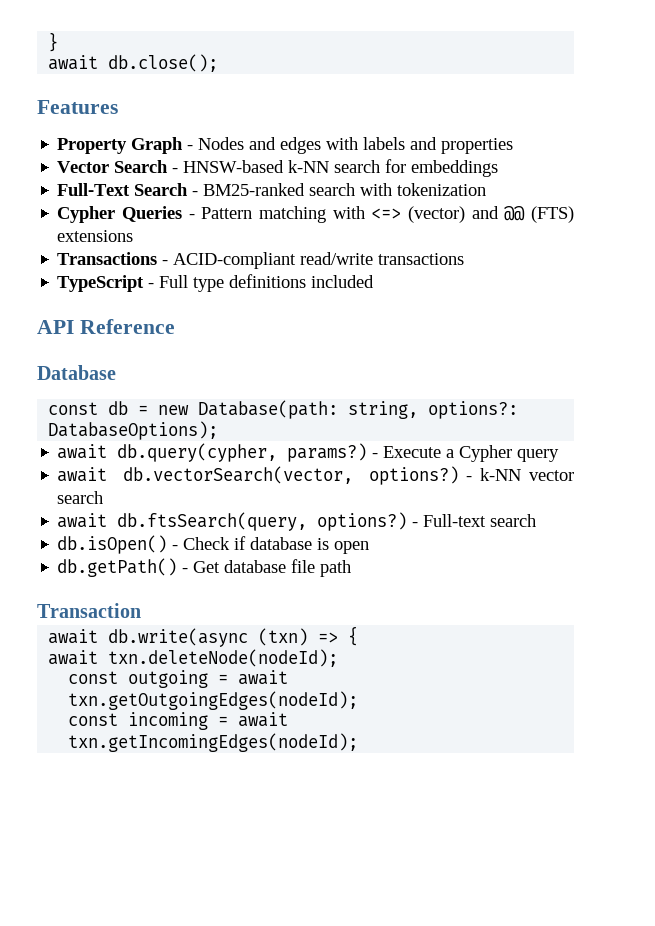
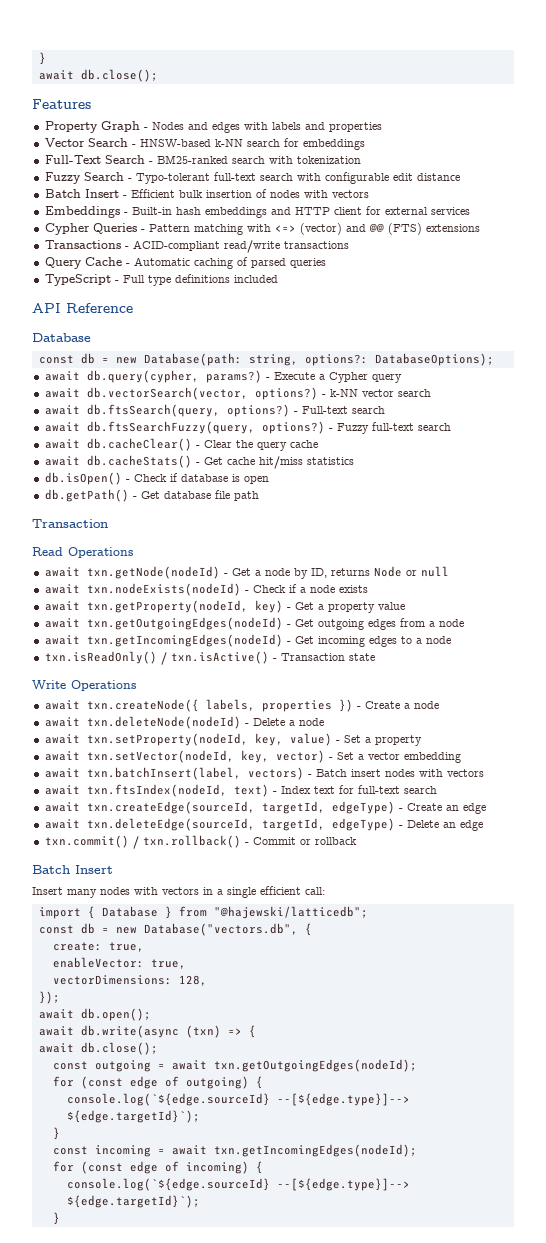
(487, 189) none -> [44,172,460,184] [44,189,369,198] [44,206,470,218] // Fuzzy Search - Typo-tolerant full-text search with configurable edit distance // Batch Insert - Efficient bulk insertion of nodes with vectors // Embeddings - Built-in hash embeddings and HTTP client for external services
(465, 259) none -> [44,257,326,269] // Query Cache - Automatic caching of parsed queries
(537, 520) none -> [44,421,451,434] [44,438,318,451] [44,455,354,469] // await db.ftsSearchFuzzy(query, options?) - Fuzzy full-text search // await db.cacheClear() - Clear the query cache // await db.cacheStats() - Get cache hit/miss statistics
(141, 610) none -> [32,547,133,558] [44,566,449,579] [44,583,368,596] [44,600,405,613] [44,617,464,630] [44,634,451,647] [44,651,375,665] [32,680,136,691] [44,699,439,712] [44,716,324,729] [44,733,422,746] [44,750,461,763] [44,767,484,780] [44,784,437,797] [44,801,486,814] [44,818,483,831] [44,835,357,849] [32,865,113,874] [32,886,325,898] [38,906,368,919] [38,923,312,936] [52,942,144,952] [52,957,186,969] [52,975,207,986] [38,991,60,1004] [38,1008,151,1021] // Read Operations // await txn.getNode(nodeId) - Get a node by ID, returns Node or null // await txn.nodeExists(nodeId) - Check if a node exists // await txn.getProperty(nodeId, key) - Get a property value // await txn.getOutgoingEdges(nodeId) - Get outgoing edges from a node // await txn.getIncomingEdges(nodeId) - Get incoming edges to a node // txn.isReadOnly() / txn.isActive() - Transaction state // Write Operations // await txn.createNode({ labels, properties }) - Create a node // await txn.deleteNode(nodeId) - Delete a node // await txn.setProperty(nodeId, key, value) - Set a property // await txn.setVector(nodeId, key, vector) - Set a vector embedding // await txn.batchInsert(label, vectors) - Batch insert nodes with vectors // await txn.ftsIndex(nodeId, text) - Index text for full-text search // await txn.createEdge(sourceId, targetId, edgeType) - Create an edge // await txn.deleteEdge(sourceId, targetId, edgeType) - Delete an edge // txn.commit() / txn.rollback() - Commit or rollback // Batch Insert // Insert many nodes with vectors in a single efficient call: // import { Database } from "@hajewski/latticedb"; // const db = new Database("vectors.db", { // create: true, // enableVector: true, // vectorDimensions: 128, // }); // await db.open();
[108,649,339,667] txn.deleteNode(nodeId); -> [80,1042,158,1055] db.close();
(359, 700) none -> [52,1076,263,1089] [66,1093,410,1106] [66,1110,200,1123] [52,1127,60,1140] // for (const edge of outgoing) { // console.log(`${edge.sourceId} --[${edge.type}]--> ${edge.targetId}`); // }
(359, 742) none -> [52,1161,263,1174] [66,1178,410,1191] [66,1195,200,1208] [52,1212,60,1225] // for (const edge of incoming) { // console.log(`${edge.sourceId} --[${edge.type}]--> ${edge.targetId}`); // }

